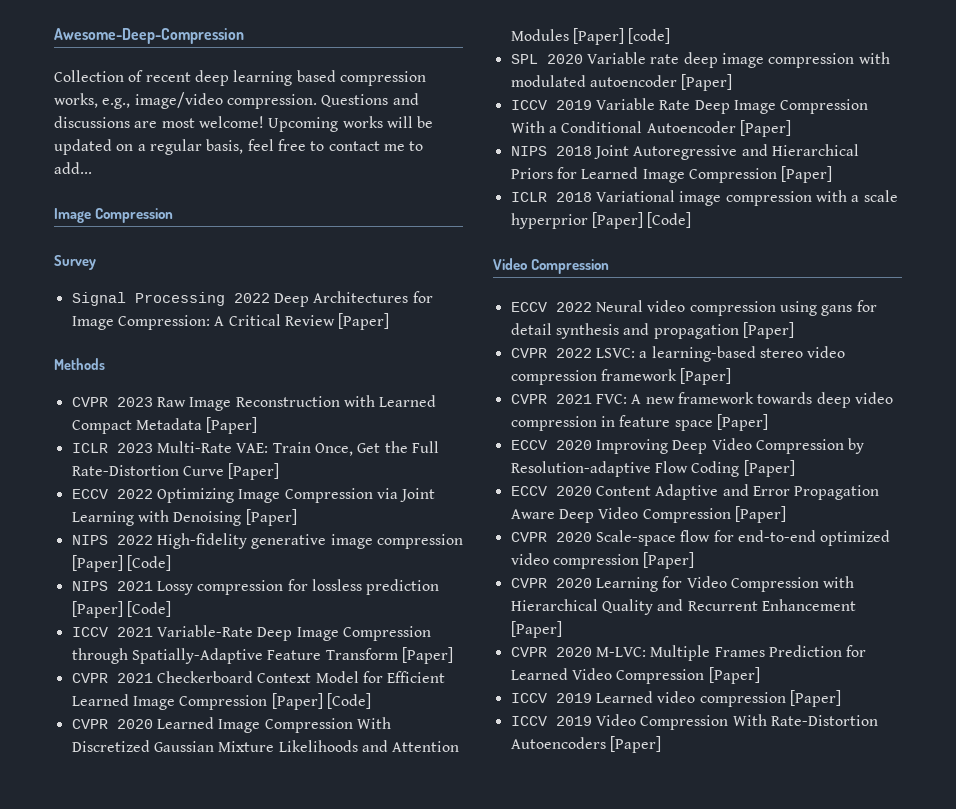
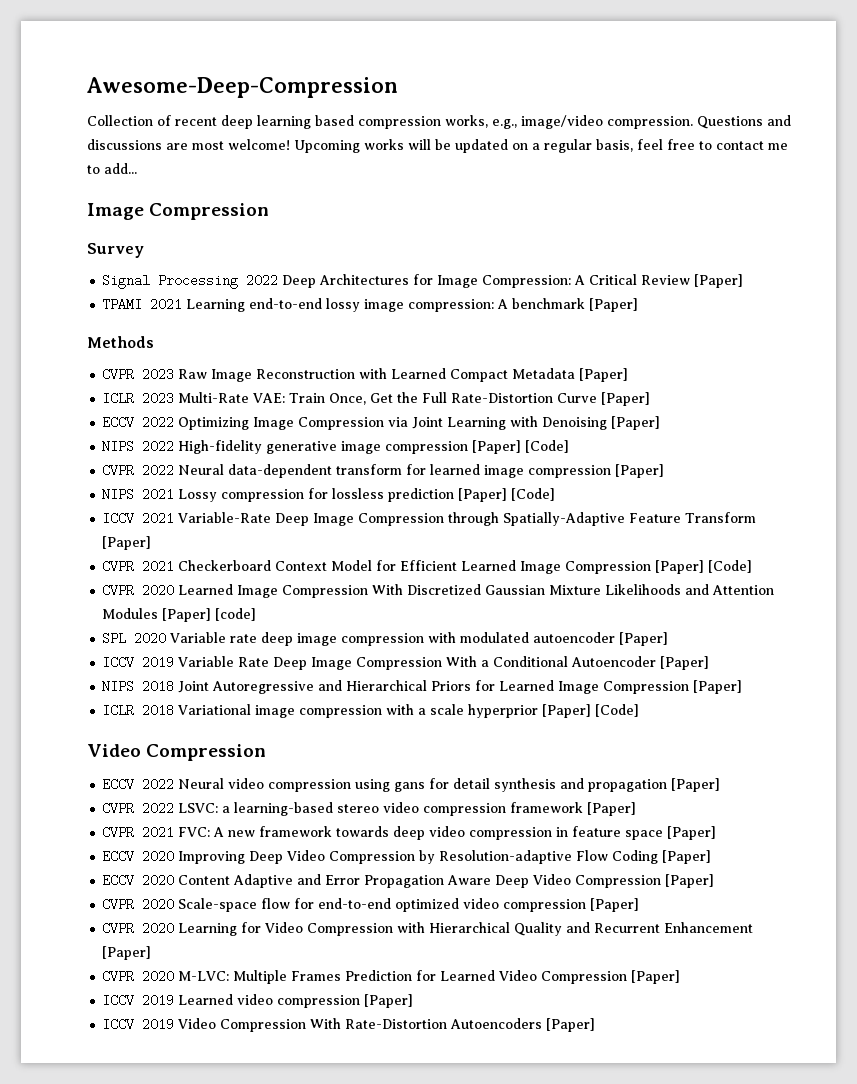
(390, 321) none -> [102,298,639,312] // TPAMI 2021 Learning end-to-end lossy image compression: A benchmark [Paper]
(171, 563) none -> [102,464,665,478] // CVPR 2022 Neural data-dependent transform for learned image compression [Paper]

